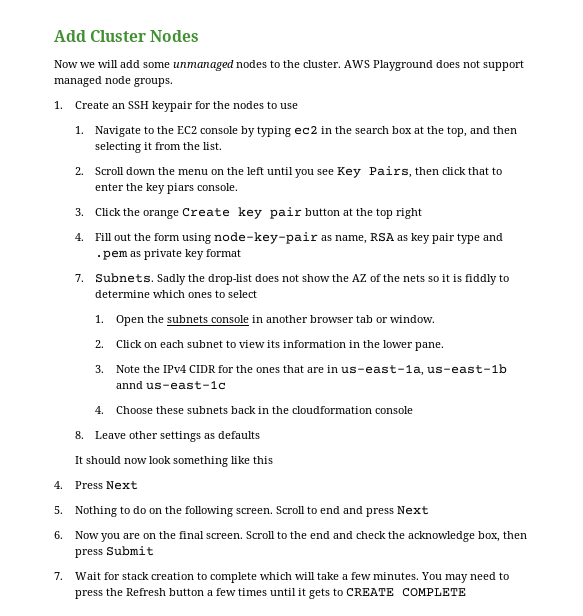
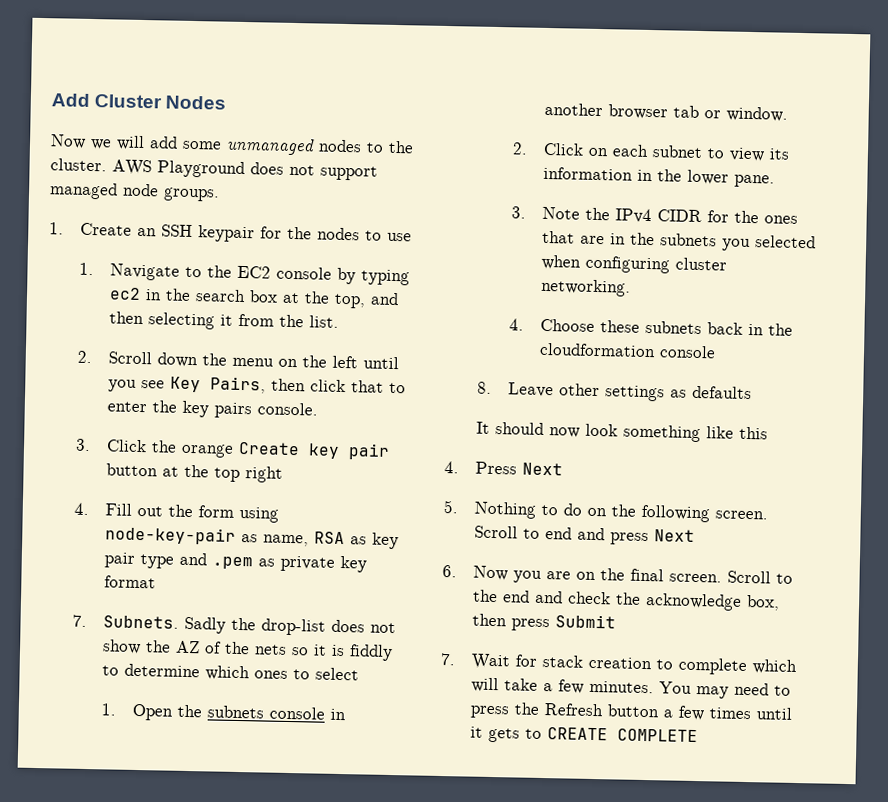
[167,183,195,194] piars -> [213,402,252,419] pairs
[340,364,507,376] [115,380,226,390] us-east-1a, us-east-1b annd us-east-1c -> [629,232,816,252] [540,254,727,274] [540,278,631,297] the subnets you selected when configuring cluster networking.

